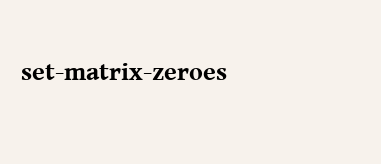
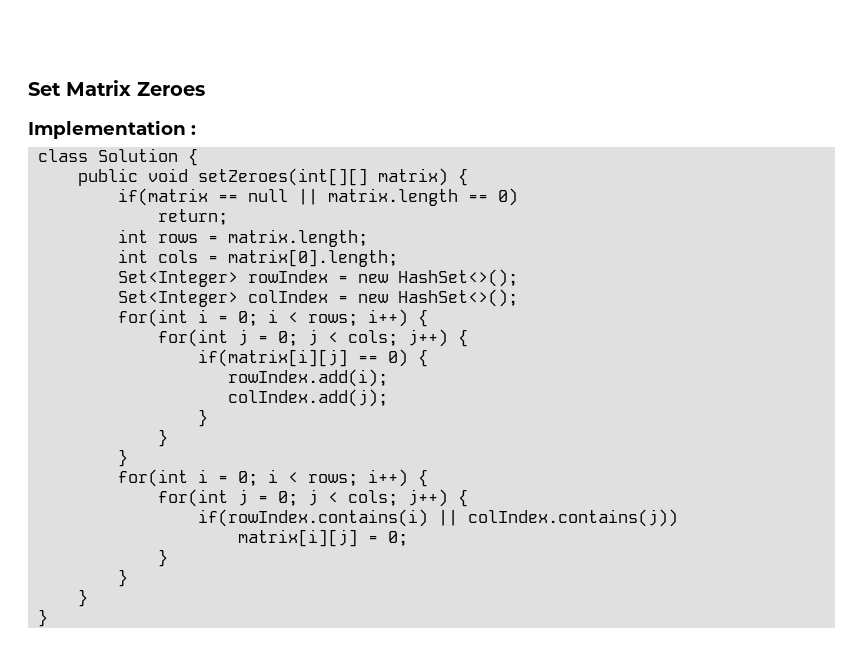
[21,63,227,80] set-matrix-zeroes -> [28,80,205,96] [28,120,196,139] [37,148,198,166] [77,168,468,186] [117,188,518,206] [157,209,228,225] [117,229,368,247] [117,249,398,267] [117,269,518,287] [117,289,518,307] [117,309,428,327] [157,329,468,347] [197,349,428,367] [227,369,388,387] [227,389,388,407] [197,409,208,427] [157,429,168,447] [117,449,128,467] [117,469,428,487] [157,489,468,507] [197,509,678,527] [237,529,408,547] [157,549,168,567] [117,569,128,587] [77,589,88,607] [37,609,48,627] Set Matrix Zeroes // Implementation : // class Solution { // public void setZeroes(int[][] matrix) { // if(matrix == null || matrix.length == 0) // return; // int rows = matrix.length; // int cols = matrix[0].length; // Set<Integer> rowIndex = new HashSet<>(); // Set<Integer> colIndex = new HashSet<>(); // for(int i = 0; i < rows; i++) { // for(int j = 0; j < cols; j++) { // if(matrix[i][j] == 0) { // rowIndex.add(i); // colIndex.add(j); // } // } // } // for(int i = 0; i < rows; i++) { // for(int j = 0; j < cols; j++) { // if(rowIndex.contains(i) || colIndex.contains(j)) // matrix[i][j] = 0; // } // } // } // }

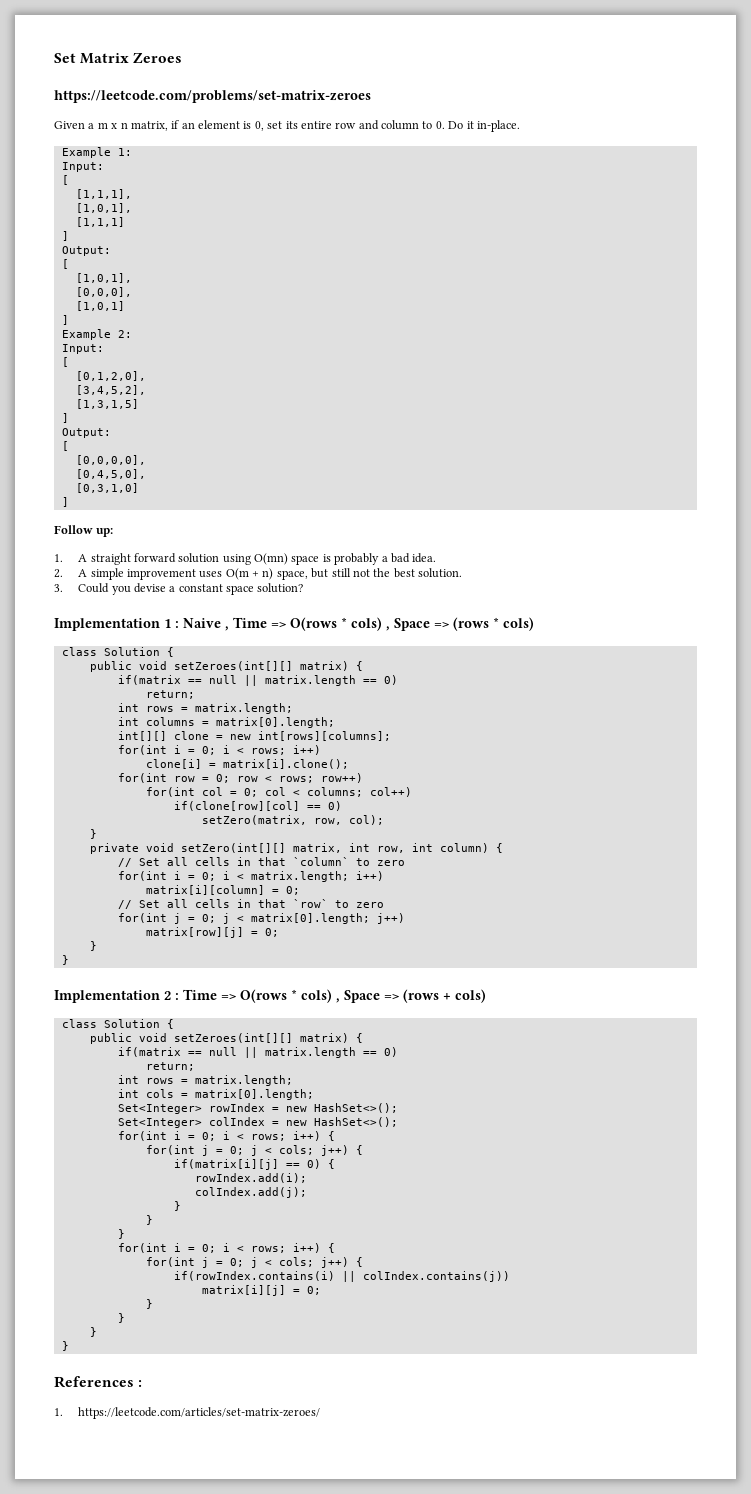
[28,120,196,139] // Implementation : -> [54,90,371,103] [54,120,520,132] [61,147,132,158] [61,162,104,172] [61,175,69,185] [75,189,132,199] [75,203,132,213] [75,217,125,227] [61,231,69,241] [61,246,111,256] [61,259,69,269] [75,273,132,283] [75,287,132,297] [75,301,125,311] [61,315,69,325] [61,329,132,340] [61,344,104,354] [61,357,69,367] [75,371,146,381] [75,385,146,395] [75,399,139,409] [61,413,69,423] [61,428,111,438] [61,441,69,451] [75,455,146,465] [75,469,146,479] [75,483,139,493] [61,497,69,507] [54,525,114,537] [54,553,437,565] [54,568,463,580] [54,583,304,595] [54,617,534,631] [61,647,174,657] [89,661,363,672] [117,675,398,686] [145,690,195,699] [117,703,293,714] [117,717,335,728] [117,731,391,741] [117,745,321,755] [145,759,349,769] [117,773,363,783] [145,787,412,797] [173,801,342,811] [201,815,384,825] [89,829,97,839] [89,843,503,854] [117,857,405,867] [117,871,384,882] [145,885,300,895] [117,899,384,909] [117,913,405,924] [145,927,279,938] [89,941,97,951] [61,955,69,965] [54,989,486,1003] // https://leetcode.com/problems/set-matrix-zeroes // Given a m x n matrix, if an element is 0, set its entire row and column to 0. Do it in-place. // Example 1: // Input: // [ // [1,1,1], // [1,0,1], // [1,1,1] // ] // Output: // [ // [1,0,1], // [0,0,0], // [1,0,1] // ] // Example 2: // Input: // [ // [0,1,2,0], // [3,4,5,2], // [1,3,1,5] // ] // Output: // [ // [0,0,0,0], // [0,4,5,0], // [0,3,1,0] // ] // Follow up: // 1. A straight forward solution using O(mn) space is probably a bad idea. // 2. A simple improvement uses O(m + n) space, but still not the best solution. // 3. Could you devise a constant space solution? // Implementation 1 : Naive , Time => O(rows * cols) , Space => (rows * cols) // class Solution { // public void setZeroes(int[][] matrix) { // if(matrix == null || matrix.length == 0) // return; // int rows = matrix.length; // int columns = matrix[0].length; // int[][] clone = new int[rows][columns]; // for(int i = 0; i < rows; i++) // clone[i] = matrix[i].clone(); // for(int row = 0; row < rows; row++) // for(int col = 0; col < columns; col++) // if(clone[row][col] == 0) // setZero(matrix, row, col); // } // private void setZero(int[][] matrix, int row, int column) { // // Set all cells in that `column` to zero // for(int i = 0; i < matrix.length; i++) // matrix[i][column] = 0; // // Set all cells in that `row` to zero // for(int j = 0; j < matrix[0].length; j++) // matrix[row][j] = 0; // } // } // Implementation 2 : Time => O(rows * cols) , Space => (rows + cols)
(48, 618) none -> [54,1376,143,1388] [54,1407,321,1419] // References : // 1. https://leetcode.com/articles/set-matrix-zeroes/

